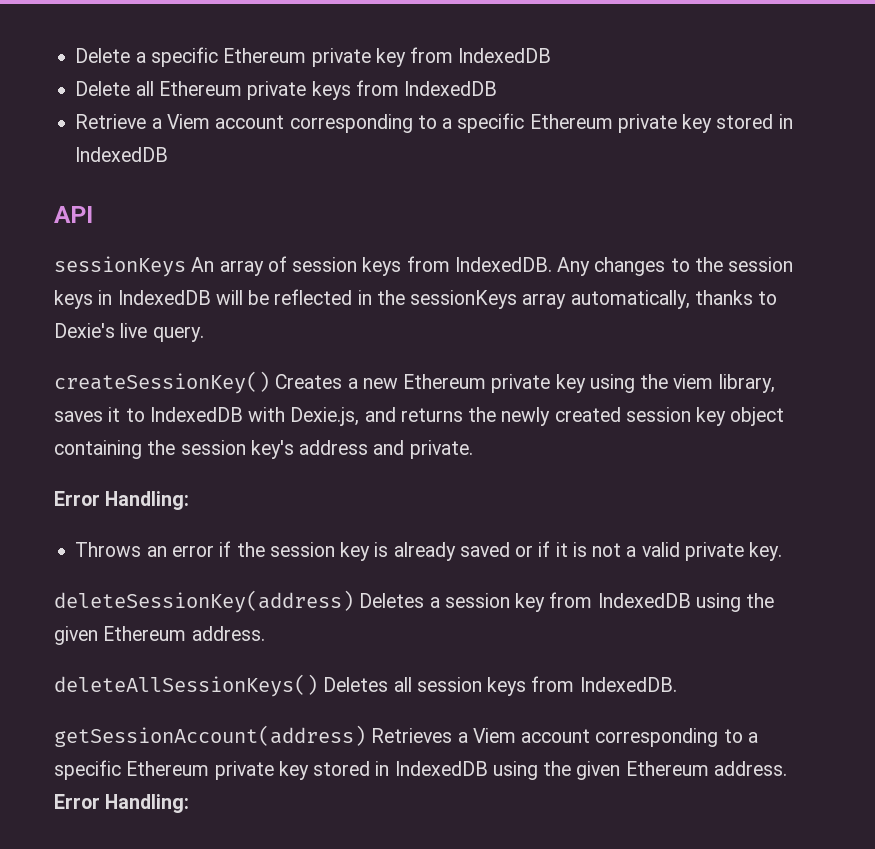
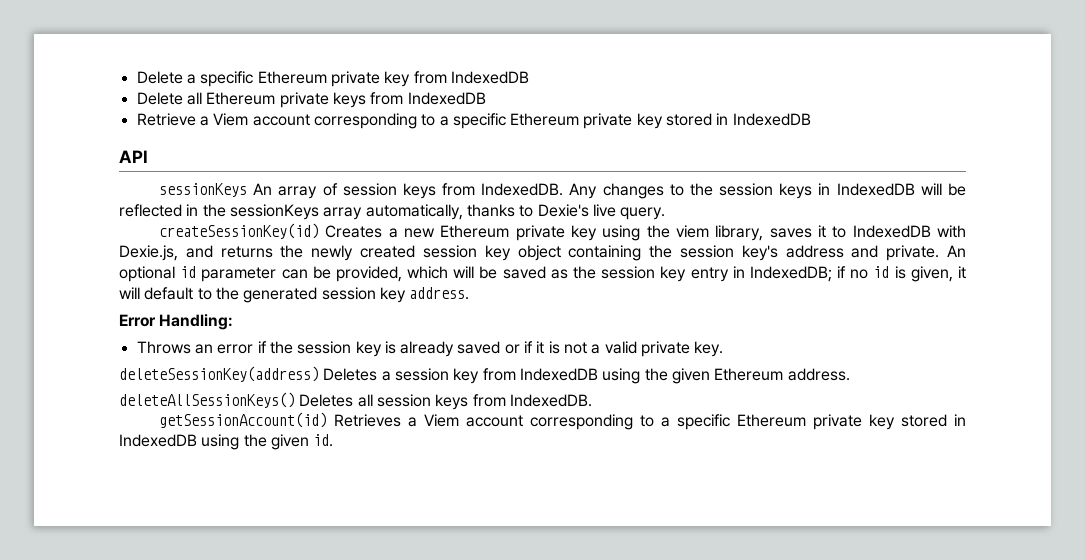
[54,371,270,394] createSessionKey() -> [158,223,319,239] createSessionKey(id)
(473, 449) none -> [947,245,966,257] [119,266,966,282] [119,287,470,303] An optional id parameter can be provided, which will be saved as the session key entry in IndexedDB; if no id is given, it will default to the generated session key address.
[54,725,366,747] getSessionAccount(address) -> [158,412,327,428] getSessionAccount(id)
[625,761,787,776] [54,794,190,813] Ethereum address. Error Handling: -> [313,434,334,447] id.

